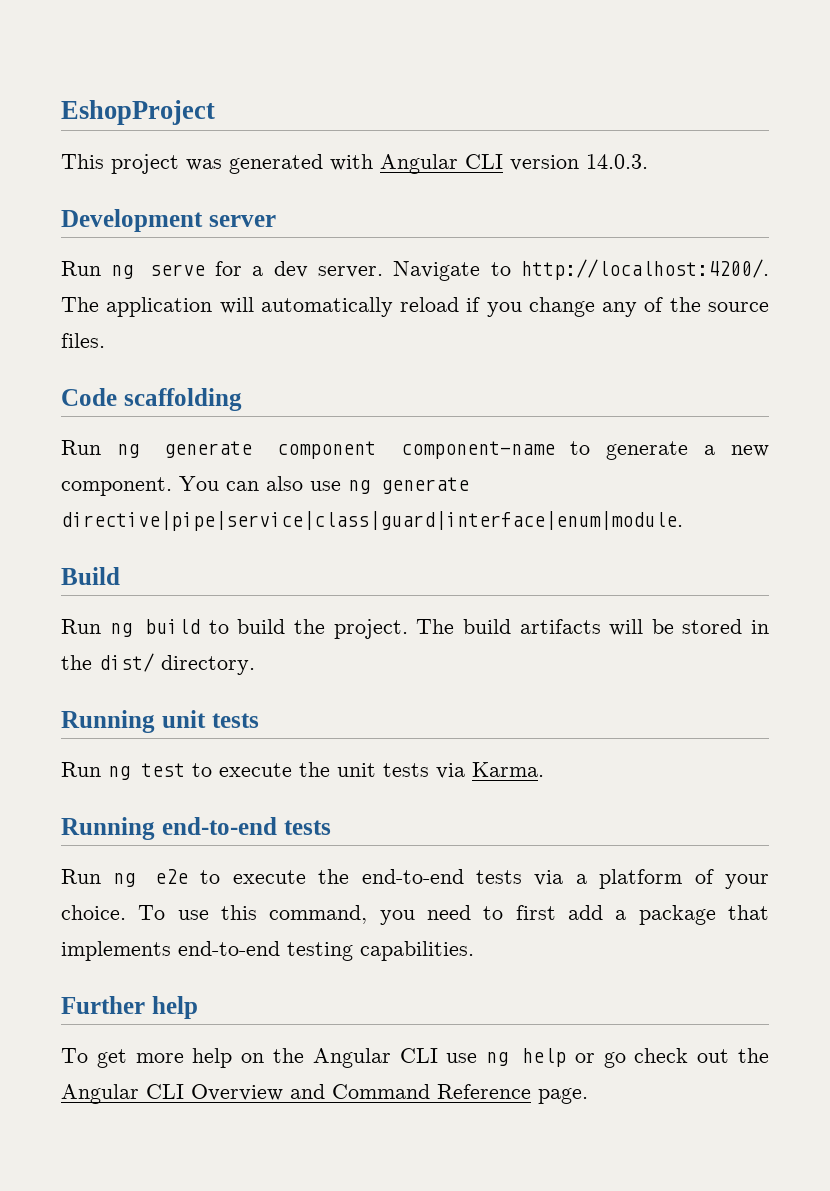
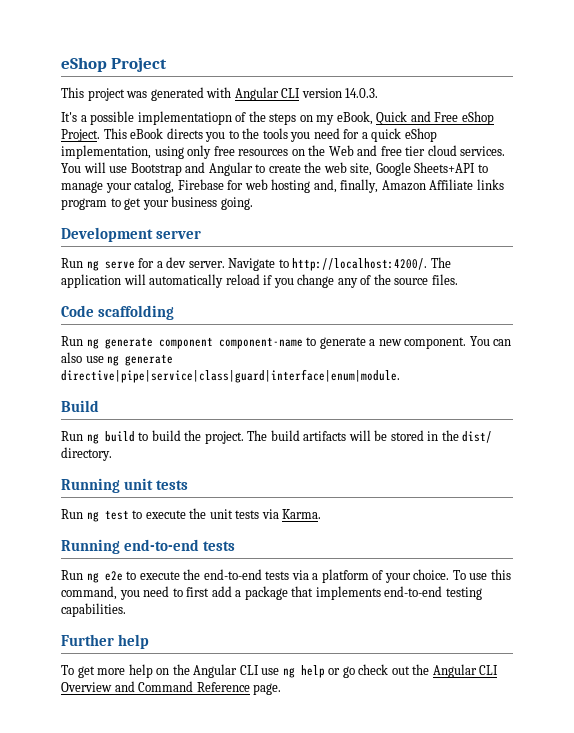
[61,100,215,125] EshopProject -> [61,57,168,72] eShop Project
(648, 161) none -> [61,111,494,125] [61,128,437,142] [61,145,506,159] [61,162,488,176] [61,179,504,193] [61,196,253,210] // It's a possible implementatiopn of the steps on my eBook, Quick and Free eShop Project. This eBook directs you to the tools you need for a quick eShop implementation, using only free resources on the Web and free tier cloud services. You will use Bootstrap and Angular to create the web site, Google Sheets+API to manage your catalog, Firebase for web hosting and, finally, Amazon Affiliate links program to get your business going.

